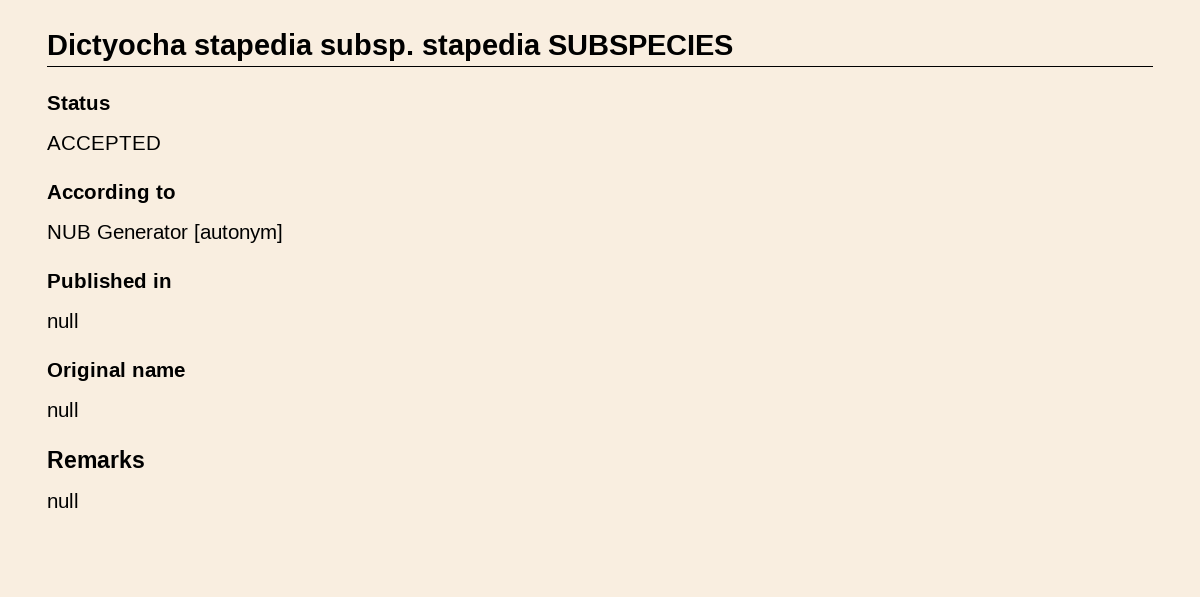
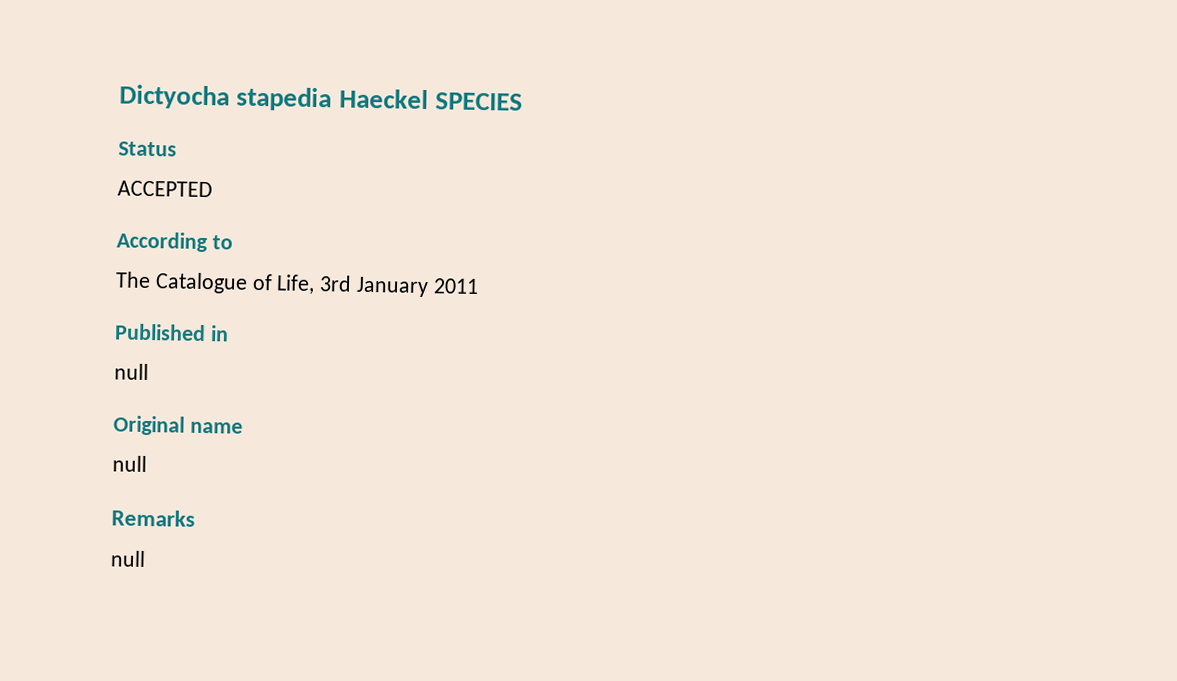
[320,33,733,61] subsp. stapedia SUBSPECIES -> [338,88,523,111] Haeckel SPECIES
[47,224,283,243] NUB Generator [autonym] -> [115,271,479,298] The Catalogue of Life, 3rd January 2011

